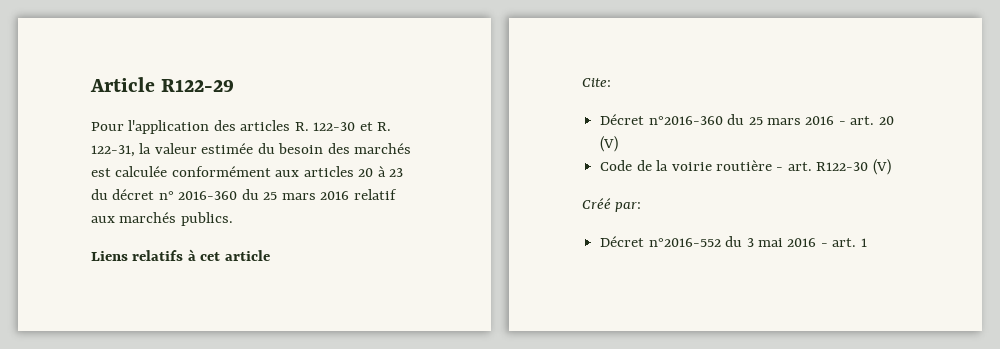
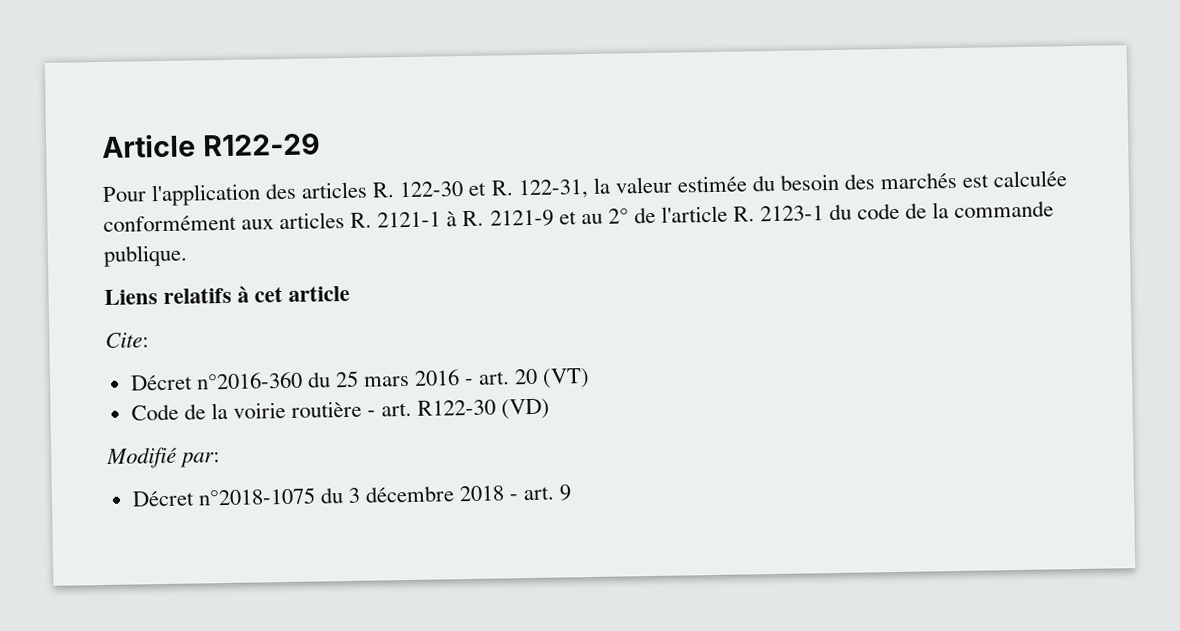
[358,166,404,177] [91,189,397,200] [91,212,233,226] 20 à 23 du décret n° 2016-360 du 25 mars 2016 relatif aux marchés publics. -> [350,200,1055,228] [103,244,188,267] R. 2121-1 à R. 2121-9 et au 2° de l'article R. 2123-1 du code de la commande publique.
[600,136,619,152] (V) -> [542,368,591,389] (VT)
[872,159,891,175] [582,198,611,209] (V) // Créé -> [501,398,551,420] [106,446,177,469] (VD) // Modifié
[648,238,721,247] n°2016-552 -> [197,487,316,506] n°2018-1075
[757,238,867,247] mai 2016 - art. 1 -> [365,484,573,503] décembre 2018 - art. 9

